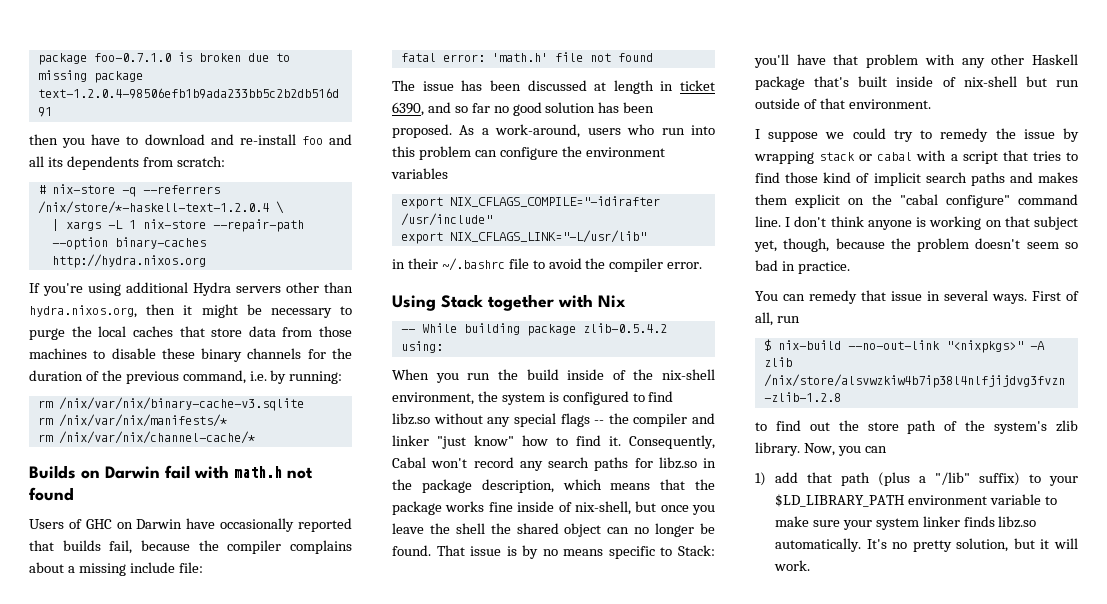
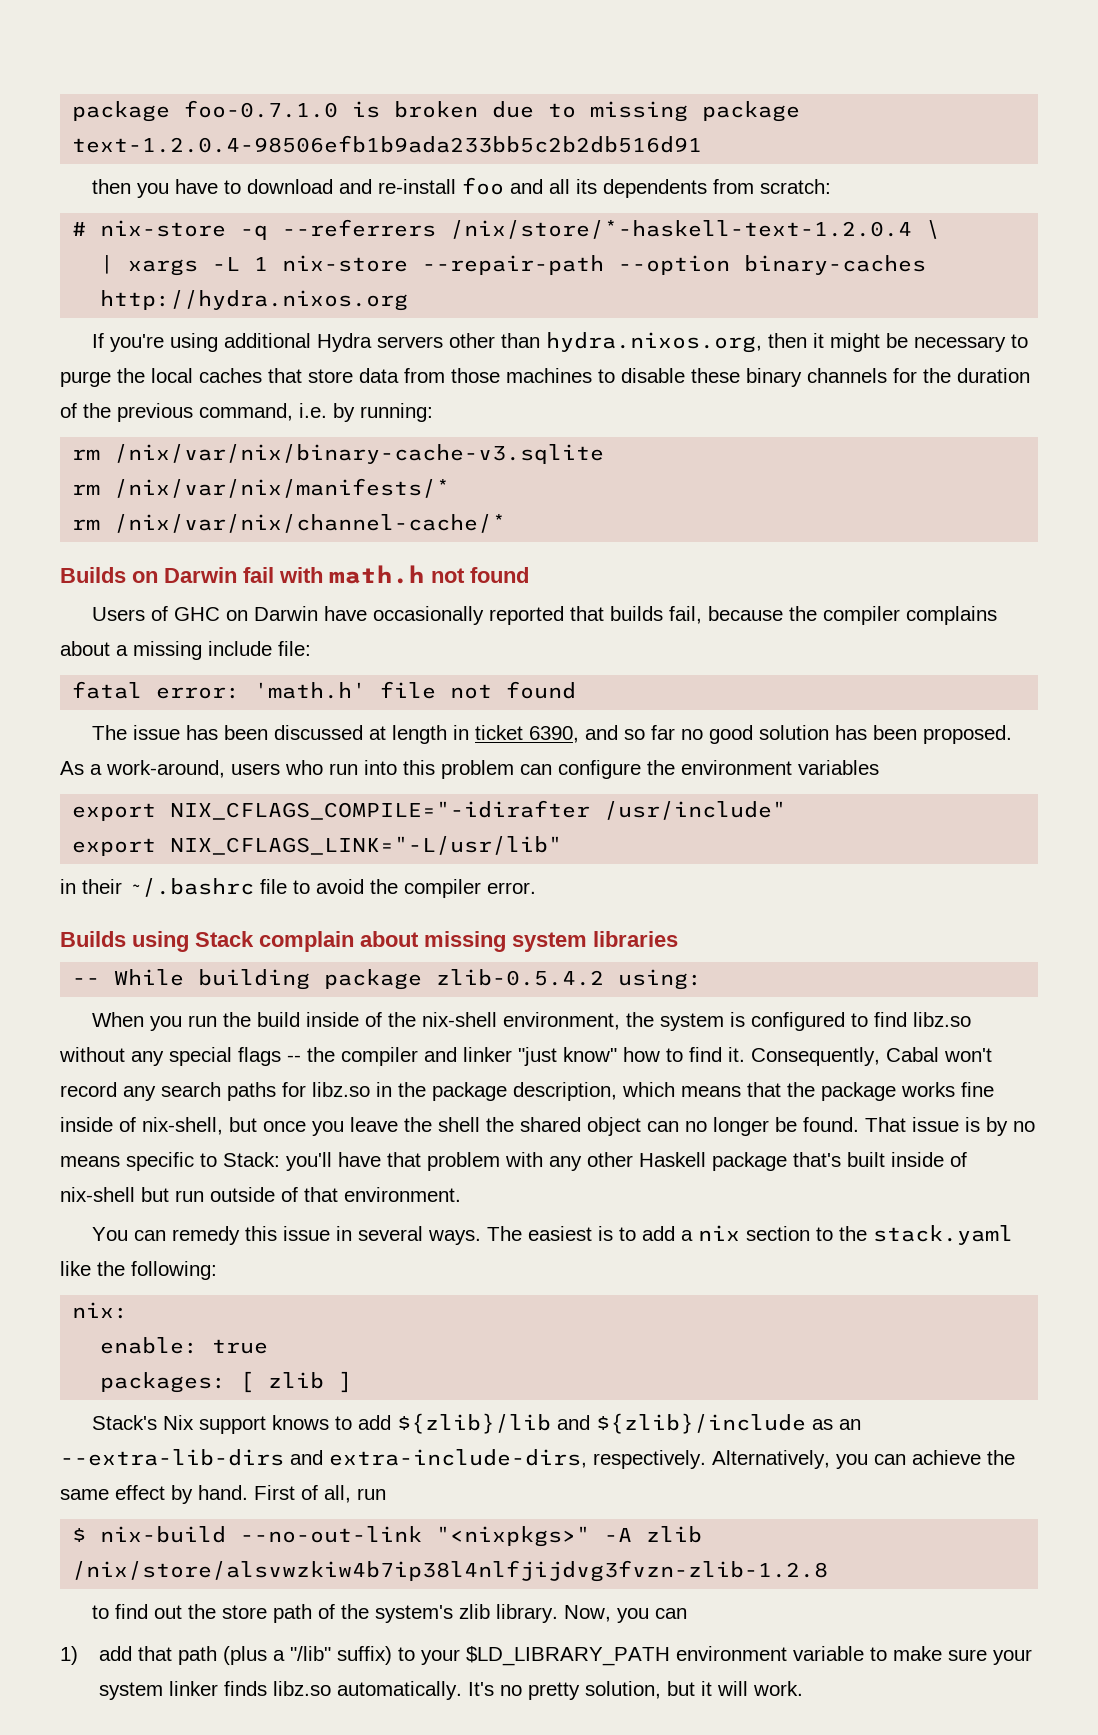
[392,294,626,311] Using Stack together with Nix -> [60,931,678,952] Builds using Stack complain about missing system libraries
[755,128,1079,142] [754,150,1078,164] [755,172,1078,186] [755,194,1078,208] [755,216,1078,230] [754,238,1078,252] [755,260,850,274] // I suppose we could try to remedy the issue by wrapping stack or cabal with a script that tries to find those kind of implicit search paths and makes them explicit on the "cabal configure" command line. I don't think anyone is working on that subject yet, though, because the problem doesn't seem so bad in practice. -> (461, 1194) none
[861,290,886,301] that -> [244,1226,277,1241] this
(1027, 299) none -> [486,1225,1013,1245] [60,1261,217,1280] [72,1302,129,1319] [100,1337,269,1354] [100,1371,353,1393] [91,1413,861,1434] [60,1449,1015,1469] [60,1485,248,1504] The easiest is to add a nix section to the stack.yaml like the following: // nix: // enable: true // packages: [ zlib ] // Stack's Nix support knows to add ${zlib}/lib and ${zlib}/include as an --extra-lib-dirs and extra-include-dirs, respectively. Alternatively, you can achieve the same effect by hand.

